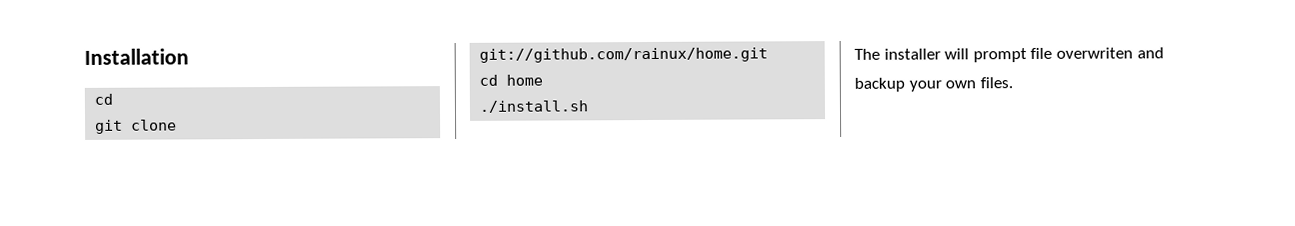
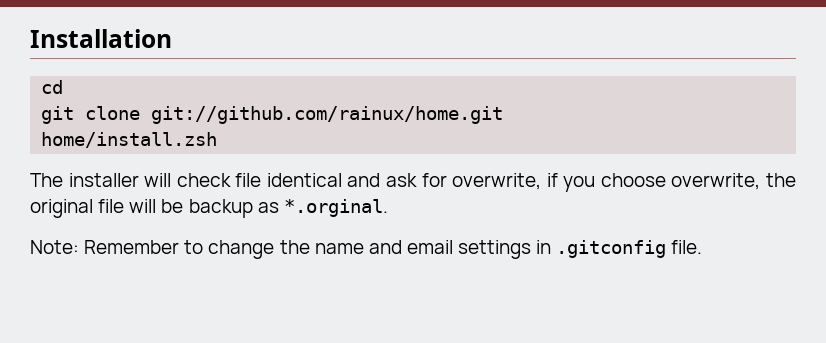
[479,74,544,86] [479,100,589,113] cd home // ./install.sh -> [41,132,218,148] home/install.zsh
[972,47,1164,63] [854,77,1013,92] prompt file overwriten and backup your own files. -> [176,173,796,192] [30,199,388,218] [30,240,703,259] check file identical and ask for overwrite, if you choose overwrite, the original file will be backup as *.orginal. // Note: Remember to change the name and email settings in .gitconfig file.

